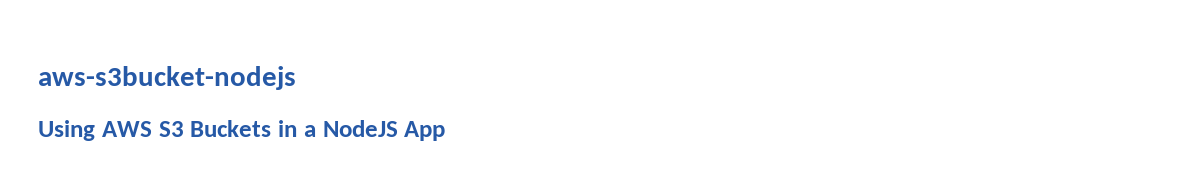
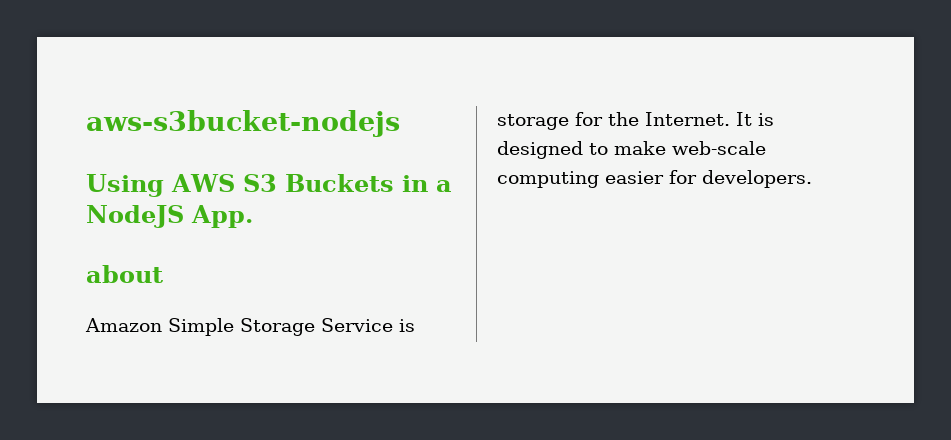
[404,121,446,141] App -> [191,205,253,228] [86,265,163,283] [85,318,415,336] [497,112,774,130] [497,141,766,159] [497,170,812,188] App. // about // Amazon Simple Storage Service is storage for the Internet. It is designed to make web-scale computing easier for developers.

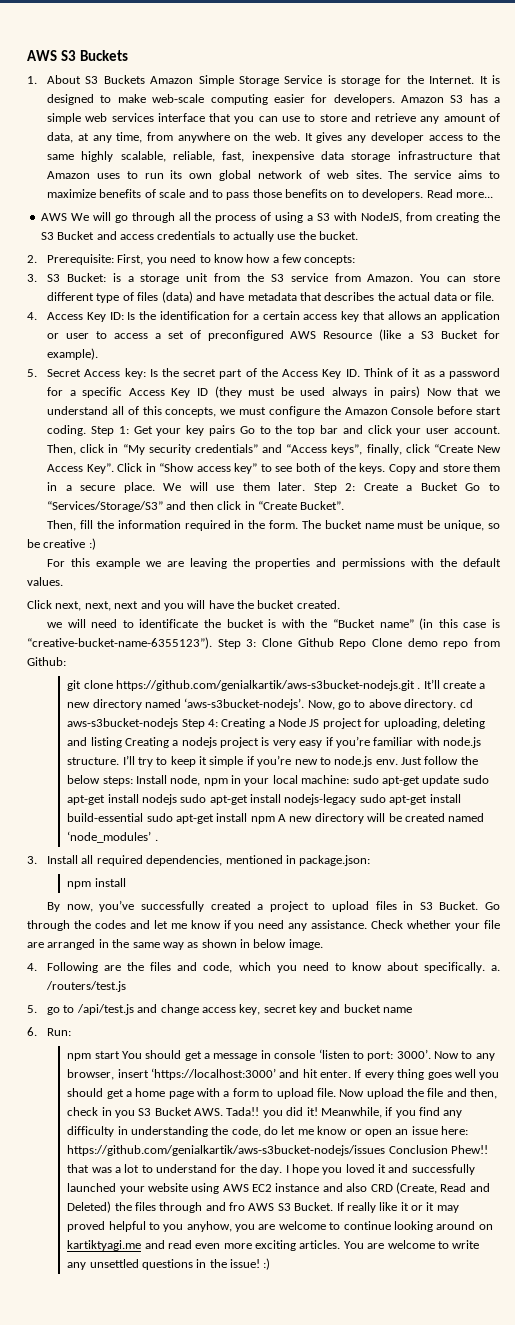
[86,110,400,137] [86,174,164,197] aws-s3bucket-nodejs // Using -> (27, 55) none
[401,175,452,192] [86,205,253,228] [86,265,163,283] in a NodeJS App. // about // -> [27,75,145,84] // 1. About S3 Buckets
(812, 179) none -> [400,94,501,103] [47,113,500,124] [47,132,500,143] [47,151,501,162] [47,170,500,181] [47,189,493,200] [40,212,500,223] [40,231,359,242] [27,254,356,265] [27,273,500,284] [47,291,495,303] [27,311,501,322] [47,329,501,341] [47,348,99,360] [27,368,500,379] [47,386,500,398] [47,406,501,417] [47,425,500,436] [47,444,502,455] [47,463,500,474] [47,482,500,493] [47,501,345,512] [47,520,500,531] [27,538,96,550] [47,558,502,569] [27,577,63,586] [27,600,340,611] [47,618,500,630] [27,637,501,649] [27,657,66,666] [67,679,486,691] [67,698,473,710] [67,718,485,729] [67,736,482,748] [67,755,478,767] [67,775,489,786] [67,794,461,805] [67,813,485,824] [67,831,158,843] [27,855,371,866] [67,878,126,889] [47,900,500,912] [27,920,501,931] [27,939,323,950] [27,962,500,973] [46,981,127,992] [27,1004,413,1015] [27,1027,72,1036] [67,1049,495,1061] [67,1068,500,1080] [67,1088,498,1099] [67,1107,463,1118] [67,1126,469,1137] [67,1145,488,1156] [67,1164,475,1175] [67,1182,490,1194] [67,1201,459,1213] [67,1221,493,1232] [67,1240,480,1251] [67,1258,271,1270] Amazon S3 has a simple web services interface that you can use to store and retrieve any amount of data, at any time, from anywhere on the web. It gives any developer access to the same highly scalable, reliable, fast, inexpensive data storage infrastructure that Amazon uses to run its own global network of web sites. The service aims to maximize benefits of scale and to pass those benefits on to developers. Read more... // AWS We will go through all the process of using a S3 with NodeJS, from creating the S3 Bucket and access credentials to actually use the bucket. // 2. Prerequisite: First, you need to know how a few concepts: // 3. S3 Bucket: is a storage unit from the S3 service from Amazon. You can store different type of files (data) and have metadata that describes the actual data or file. // 4. Access Key ID: Is the identification for a certain access key that allows an application or user to access a set of preconfigured AWS Resource (like a S3 Bucket for example). // 5. Secret Access key: Is the secret part of the Access Key ID. Think of it as a password for a specific Access Key ID (they must be used always in pairs) Now that we understand all of this concepts, we must configure the Amazon Console before start coding. Step 1: Get your key pairs Go to the top bar and click your user account. Then, click in “My security credentials” and “Access keys”, finally, click “Create New Access Key”. Click in “Show access key” to see both of the keys. Copy and store them in a secure place. We will use them later. Step 2: Create a Bucket Go to “Services/Storage/S3” and then click in “Create Bucket”. // Then, fill the information required in the form. The bucket name must be unique, so be creative :) // For this example we are leaving the properties and permissions with the default values. // Click next, next, next and you will have the bucket created. // we will need to identificate the bucket is with the “Bucket name” (in this case is “creative-bucket-name-6355123”). Step 3: Clone Github Repo Clone demo repo from Github: // git clone https://github.com/genialkartik/aws-s3bucket-nodejs.git . It’ll create a new directory named ‘aws-s3bucket-nodejs’. Now, go to above directory. cd aws-s3bucket-nodejs Step 4: Creating a Node JS project for uploading, deleting and listing Creating a nodejs project is very easy if you’re familiar with node.js structure. I’ll try to keep it simple if you’re new to node.js env. Just follow the below steps: Install node, npm in your local machine: sudo apt-get update sudo apt-get install nodejs sudo apt-get install nodejs-legacy sudo apt-get install build-essential sudo apt-get install npm A new directory will be created named ‘node_modules’ . // 3. Install all required dependencies, mentioned in package.json: // npm install // By now, you’ve successfully created a project to upload files in S3 Bucket. Go through the codes and let me know if you need any assistance. Check whether your file are arranged in the same way as shown in below image. // 4. Following are the files and code, which you need to know about specifically. a. /routers/test.js // 5. go to /api/test.js and change access key, secret key and bucket name // 6. Run: // npm start You should get a message in console ‘listen to port: 3000’. Now to any browser, insert ‘https://localhost:3000’ and hit enter. If every thing goes well you should get a home page with a form to upload file. Now upload the file and then, check in you S3 Bucket AWS. Tada!! you did it! Meanwhile, if you find any difficulty in understanding the code, do let me know or open an issue here: https://github.com/genialkartik/aws-s3bucket-nodejs/issues Conclusion Phew!! that was a lot to understand for the day. I hope you loved it and successfully launched your website using AWS EC2 instance and also CRD (Create, Read and Deleted) the files through and fro AWS S3 Bucket. If really like it or it may proved helpful to you anyhow, you are welcome to continue looking around on kartiktyagi.me and read even more exciting articles. You are welcome to write any unsettled questions in the issue! :)

